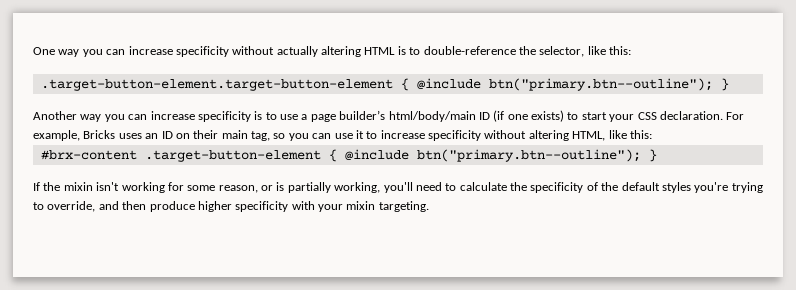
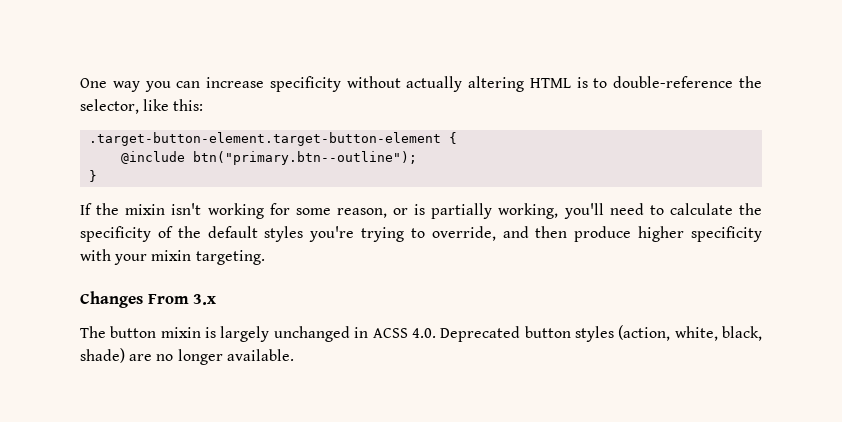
[416,78,729,91] [33,110,745,122] [33,130,652,141] [40,149,641,162] @include btn("primary.btn--outline"); } // Another way you can increase specificity is to use a page builder’s html/body/main ID (if one exists) to start your CSS declaration. For example, Bricks uses an ID on their main tag, so you can use it to increase specificity without altering HTML, like this: // #brx-content .target-button-element { @include btn("primary.btn--outline"); -> [121,151,418,165] // @include btn("primary.btn--outline"); //
(429, 206) none -> [80,291,217,308] [80,325,762,342] [80,348,294,365] // Changes From 3.x // The button mixin is largely unchanged in ACSS 4.0. Deprecated button styles (action, white, black, shade) are no longer available.

